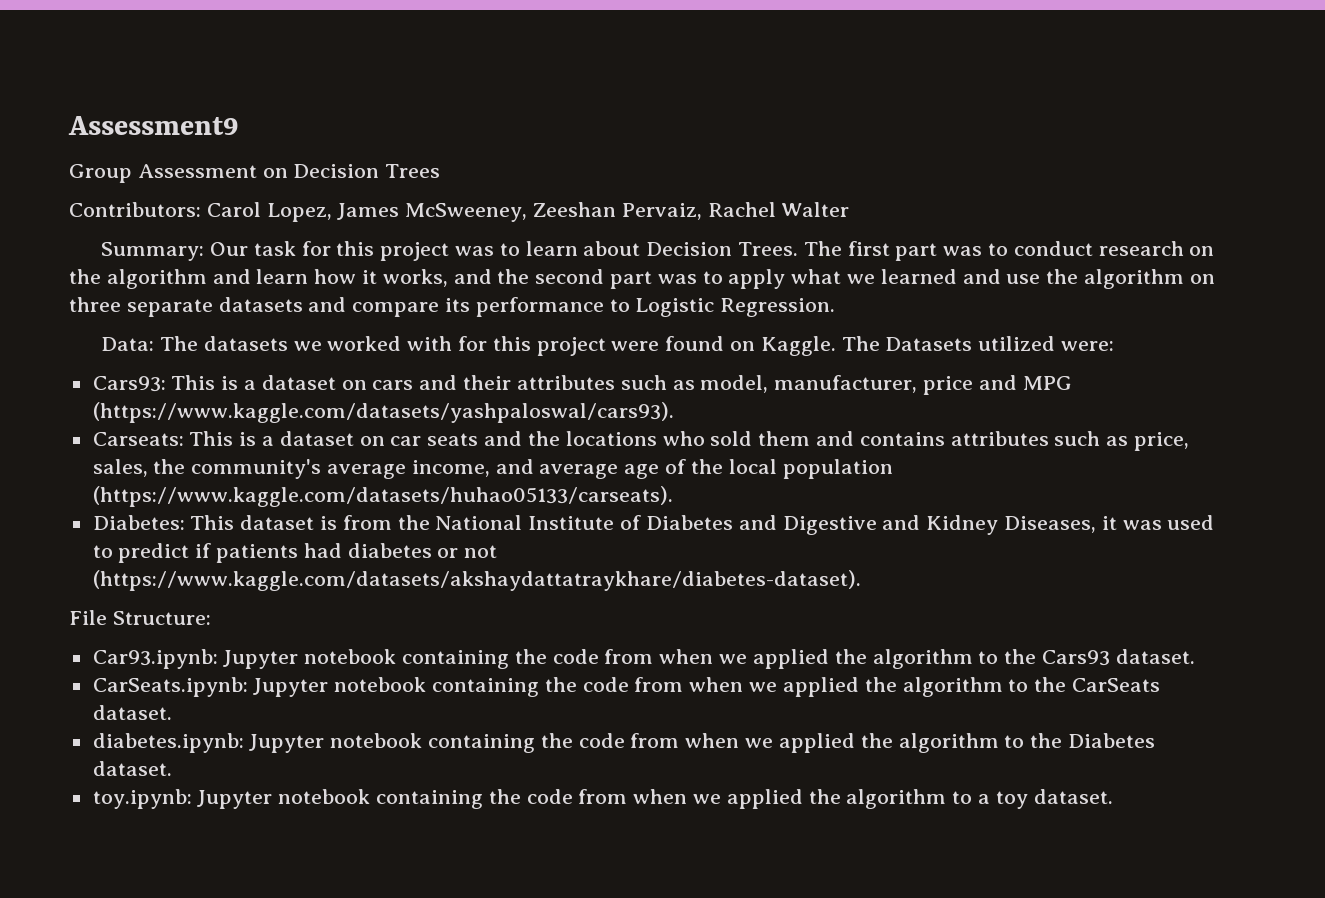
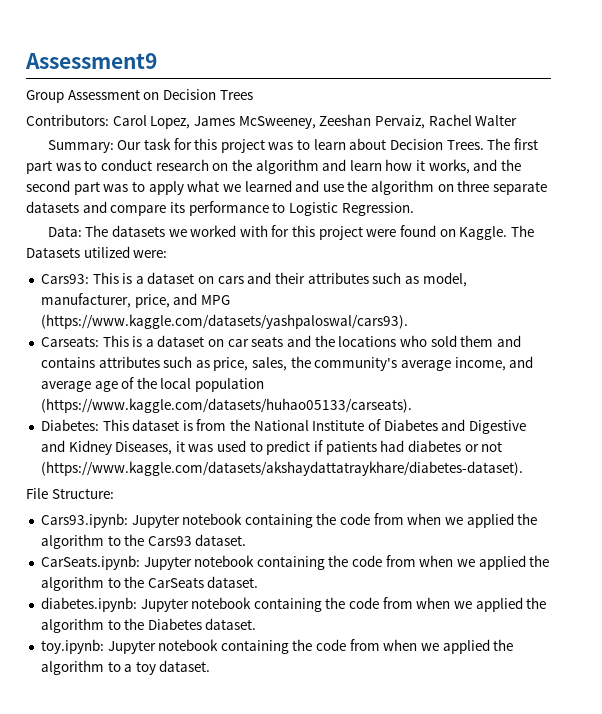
[922,376,973,395] price -> [134,294,170,308] price,
[92,649,218,669] Car93.ipynb: -> [40,513,128,528] Cars93.ipynb:

